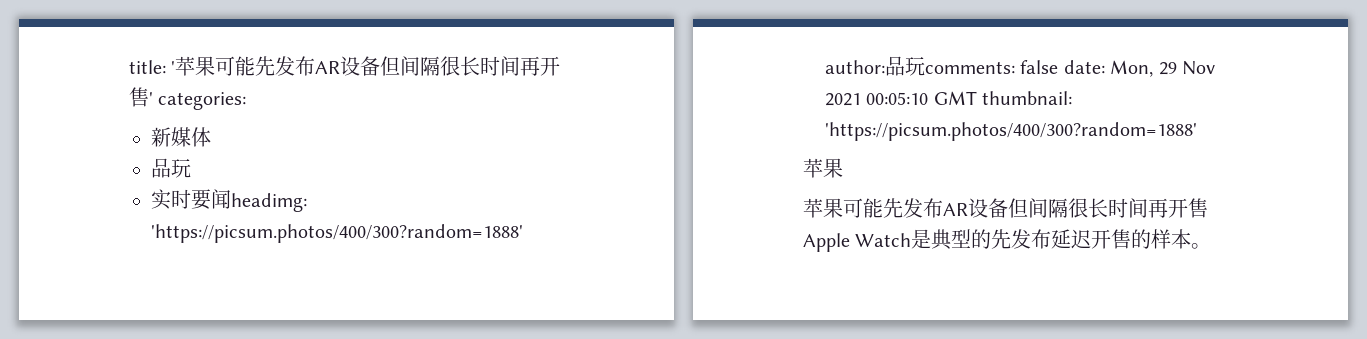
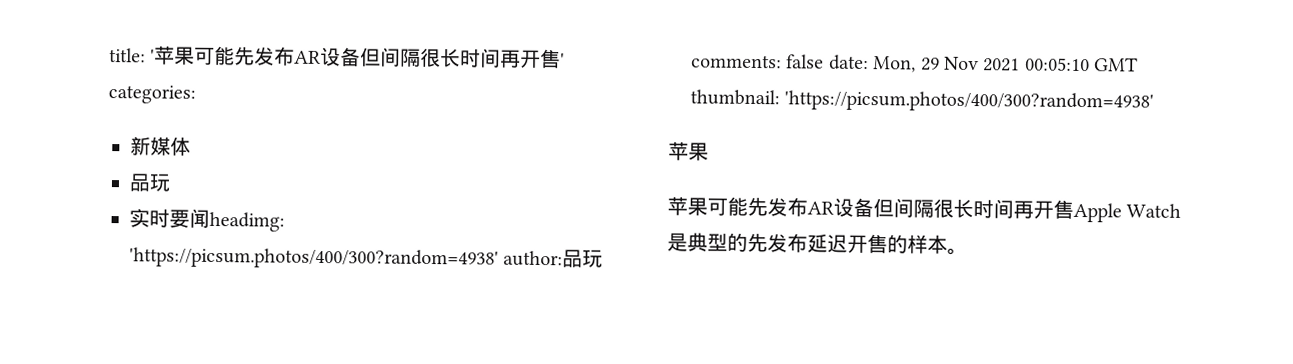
[151,224,523,243] 'https://picsum.photos/400/300?random=1888' -> [129,247,499,270] 'https://picsum.photos/400/300?random=4938'
[825,122,1197,141] 'https://picsum.photos/400/300?random=1888' -> [784,90,1155,113] 'https://picsum.photos/400/300?random=4938'

